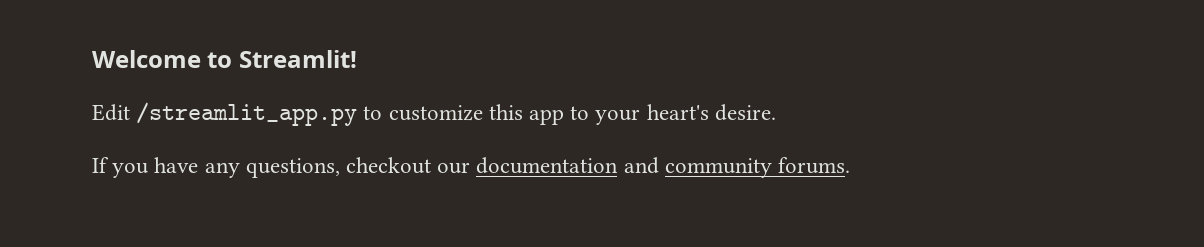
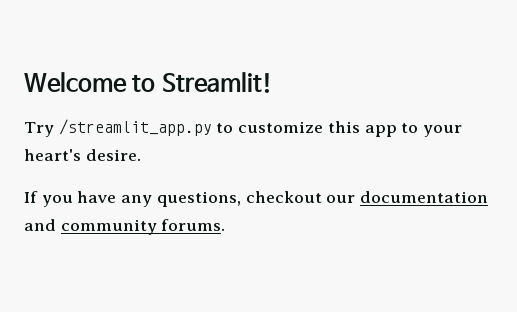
[92,104,130,121] Edit -> [24,122,54,137] Try

